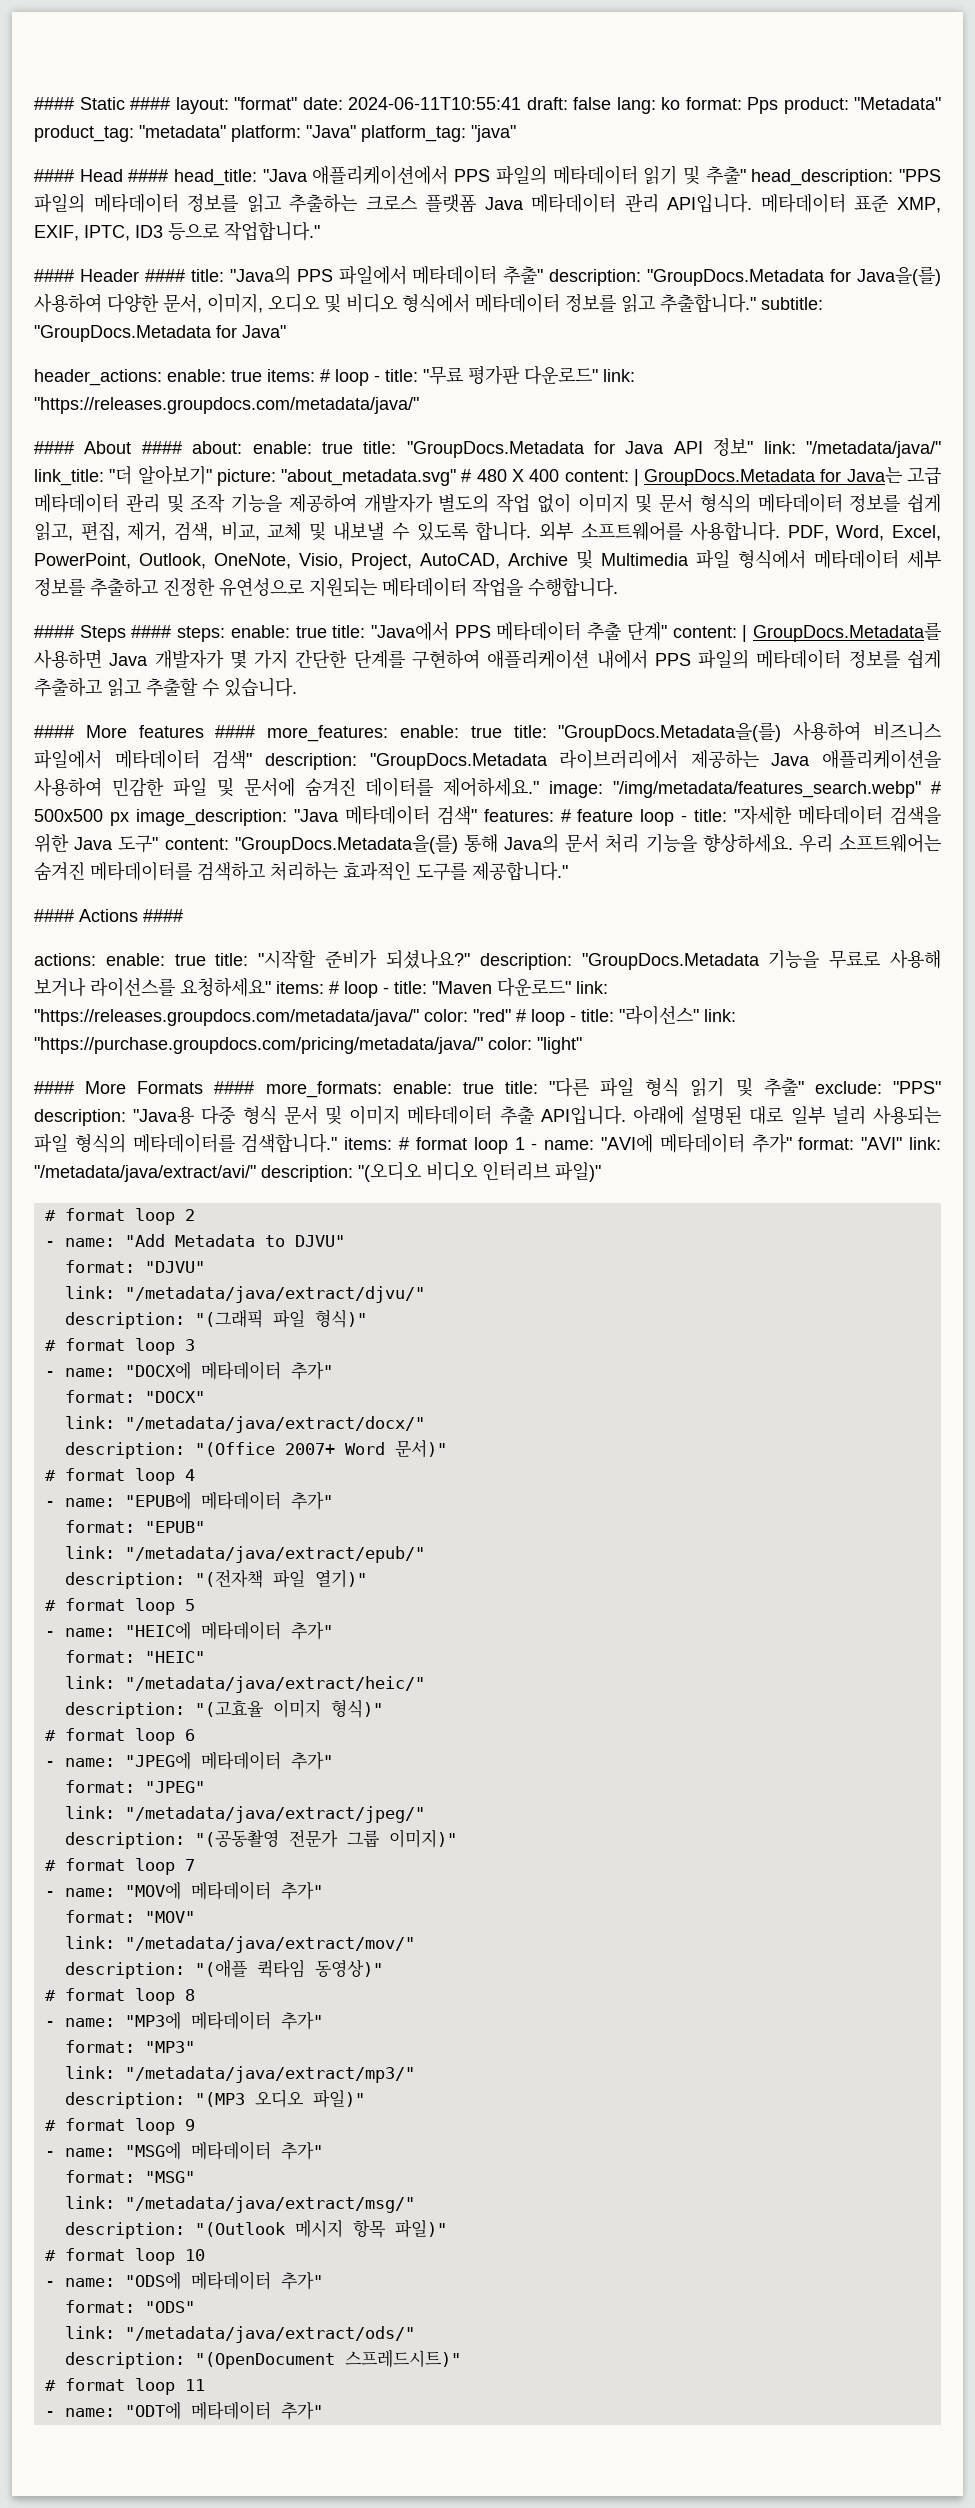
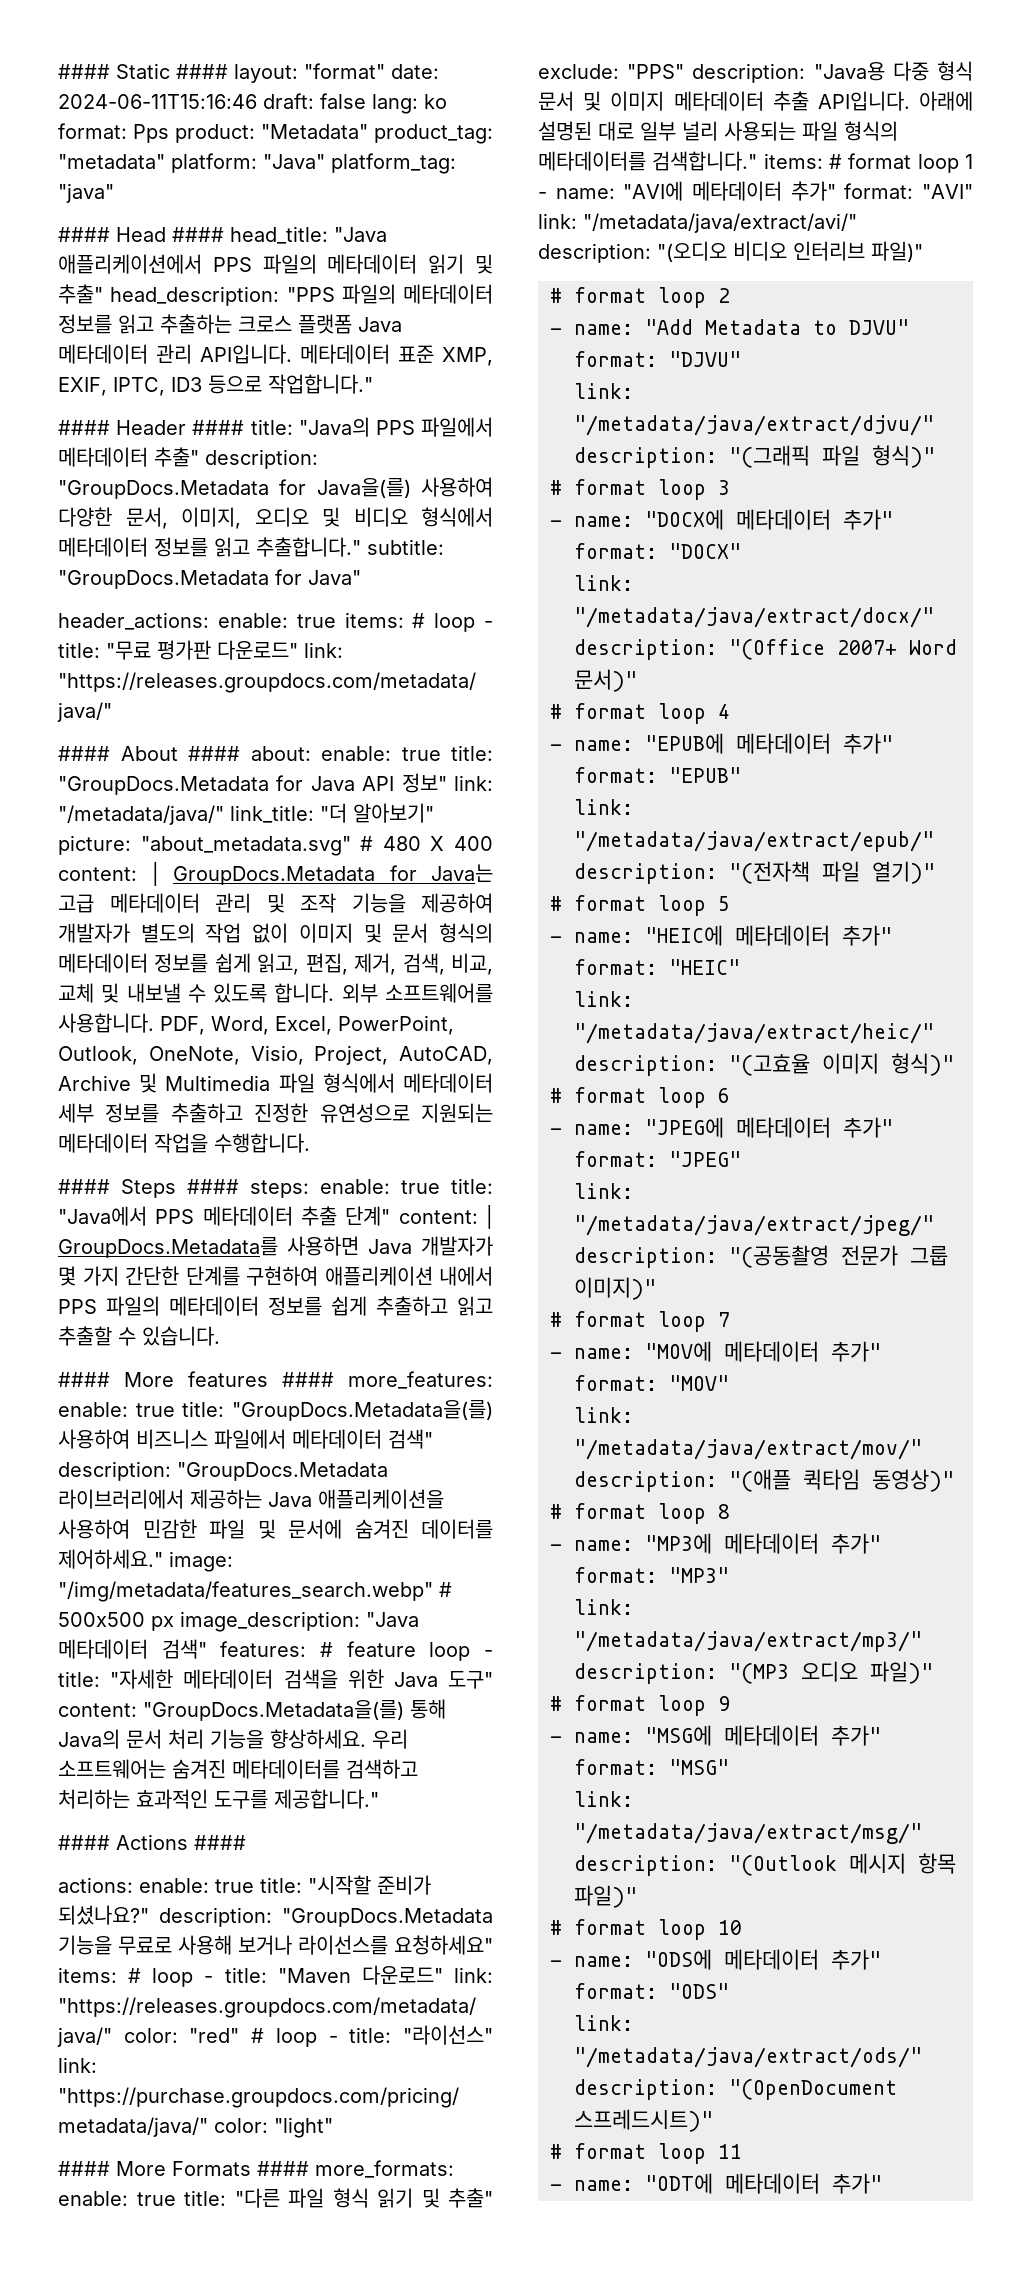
[348,97,521,110] 2024-06-11T10:55:41 -> [58,94,257,109] 2024-06-11T15:16:46

